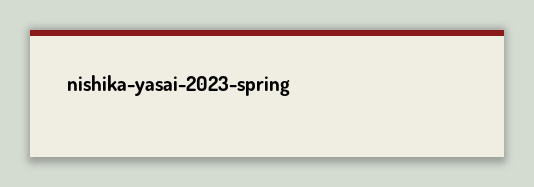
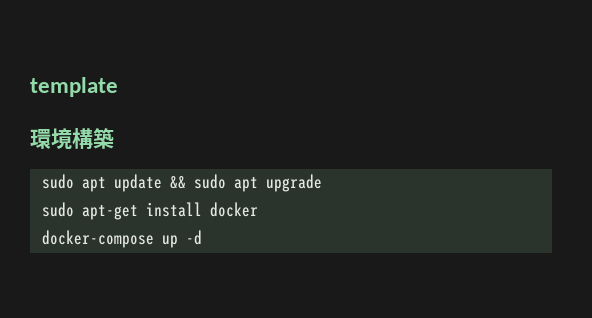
[67,75,290,96] nishika-yasai-2023-spring -> [30,77,118,97] [30,128,114,149] [42,174,322,192] [42,202,258,220] [42,230,202,248] template // 環境構築 // sudo apt update && sudo apt upgrade // sudo apt-get install docker // docker-compose up -d

